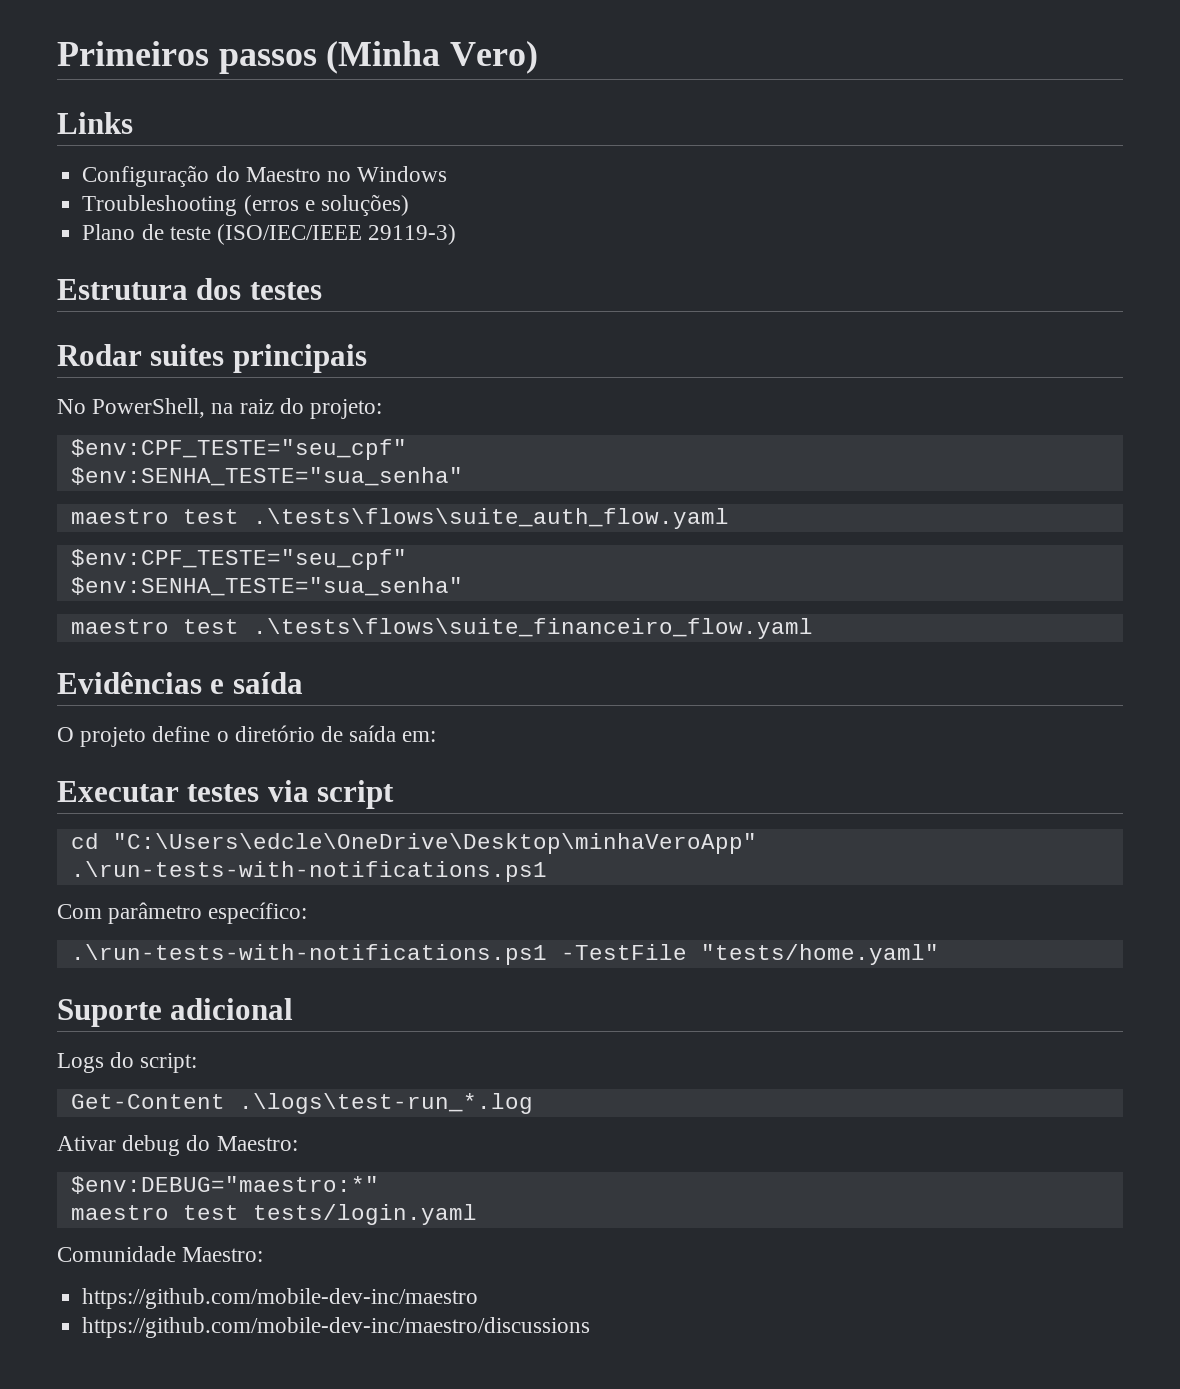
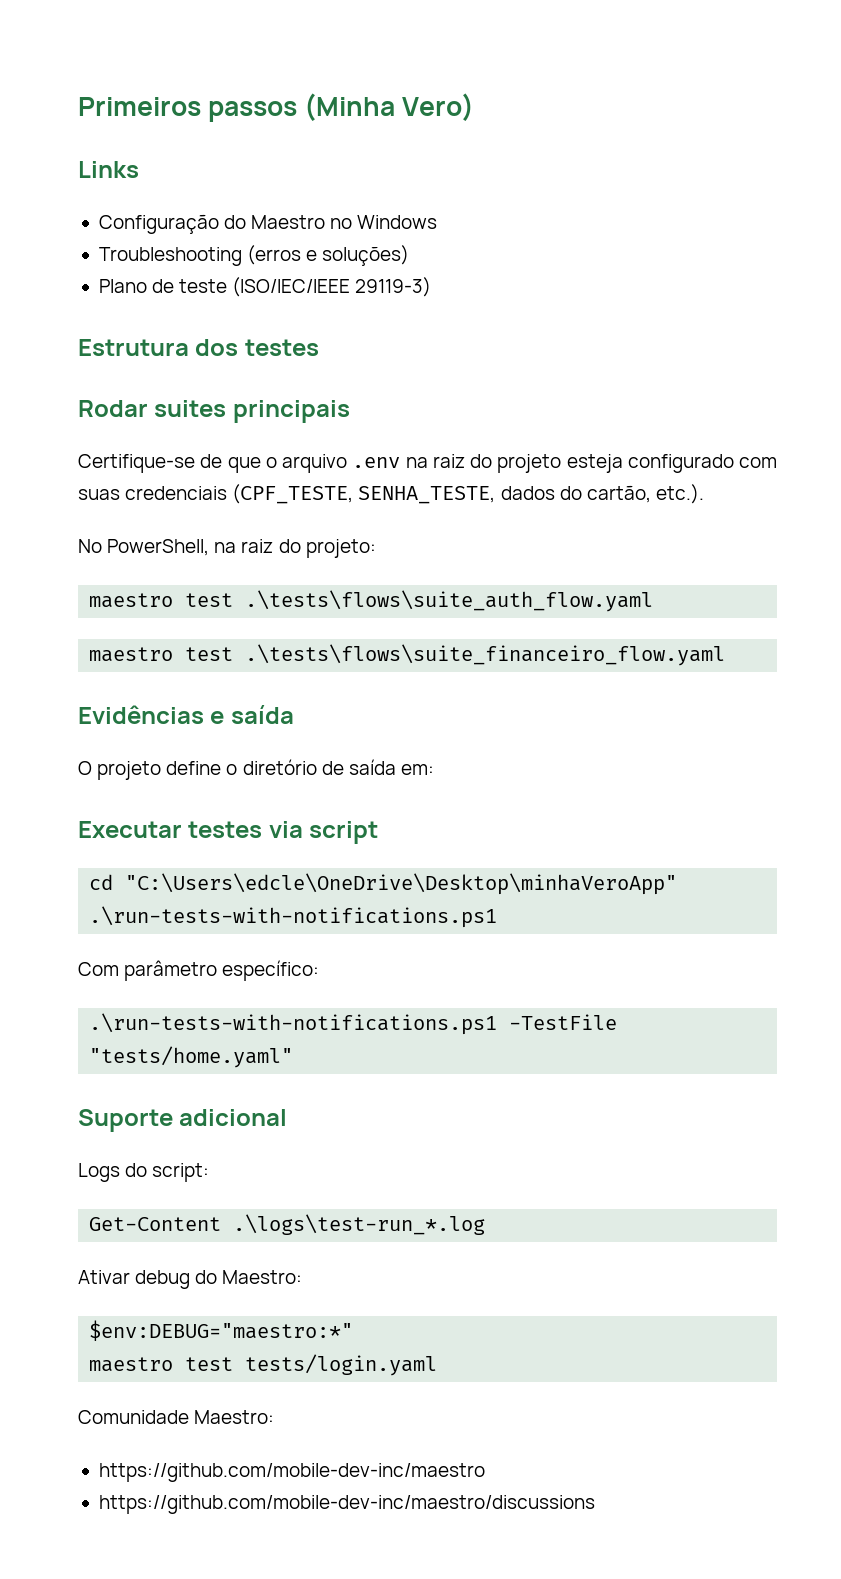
(367, 358) none -> [78,454,777,473] [78,484,704,504] // Certifique-se de que o arquivo .env na raiz do projeto esteja configurado com suas credenciais (CPF_TESTE, SENHA_TESTE, dados do cartão, etc.).
[70,439,407,460] [70,467,463,486] // $env:CPF_TESTE="seu_cpf" // $env:SENHA_TESTE="sua_senha" -> (376, 548) none
[70,549,407,570] [70,577,463,596] // $env:CPF_TESTE="seu_cpf" // $env:SENHA_TESTE="sua_senha" -> (654, 601) none

